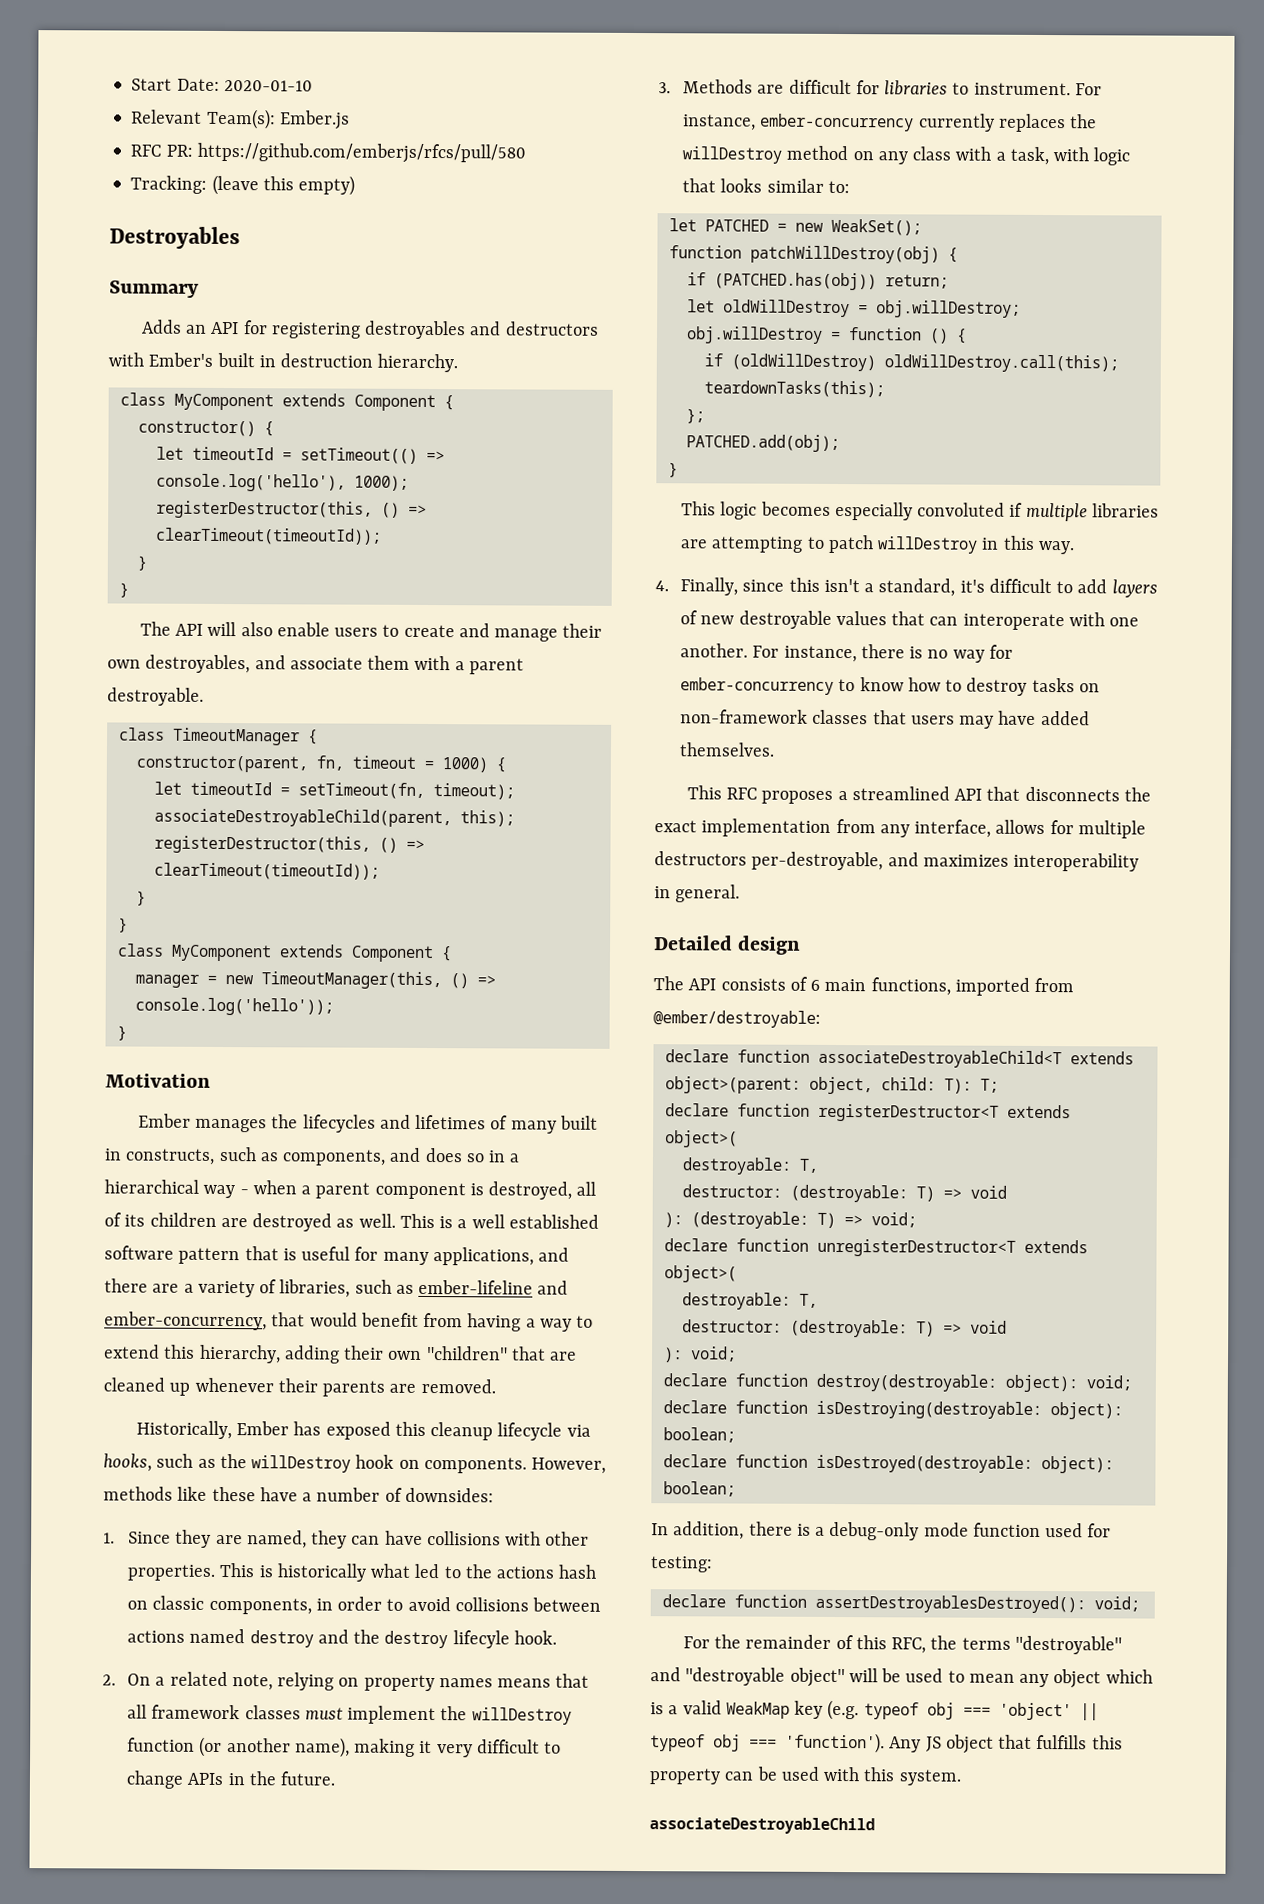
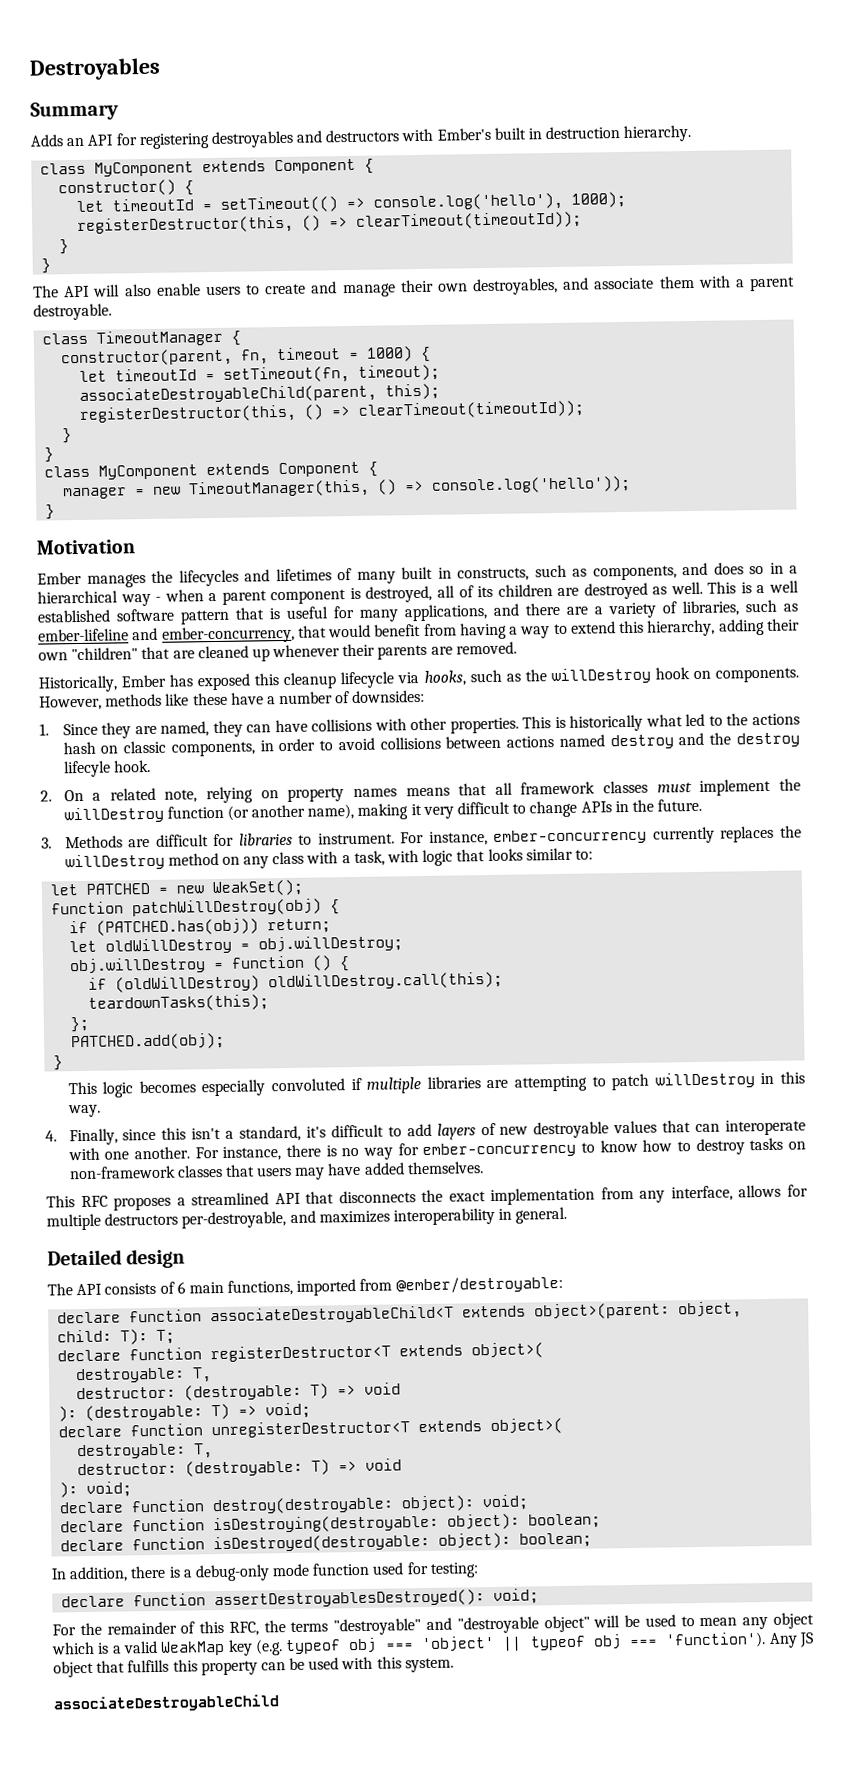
[131,78,313,92] [131,108,350,130] [130,142,526,164] [130,174,356,196] Start Date: 2020-01-10 // Relevant Team(s): Ember.js // RFC PR: https://github.com/emberjs/rfcs/pull/580 // Tracking: (leave this empty) // -> (29, 69) none

